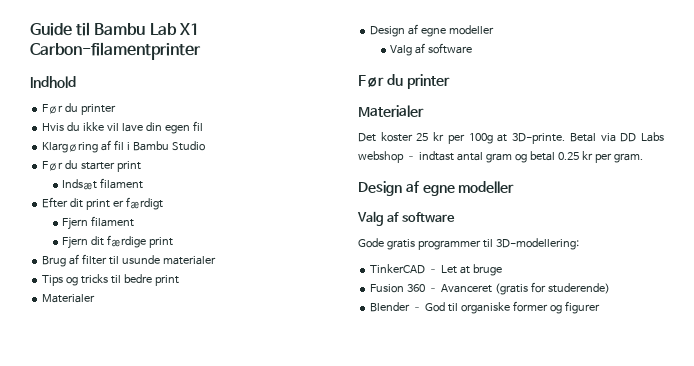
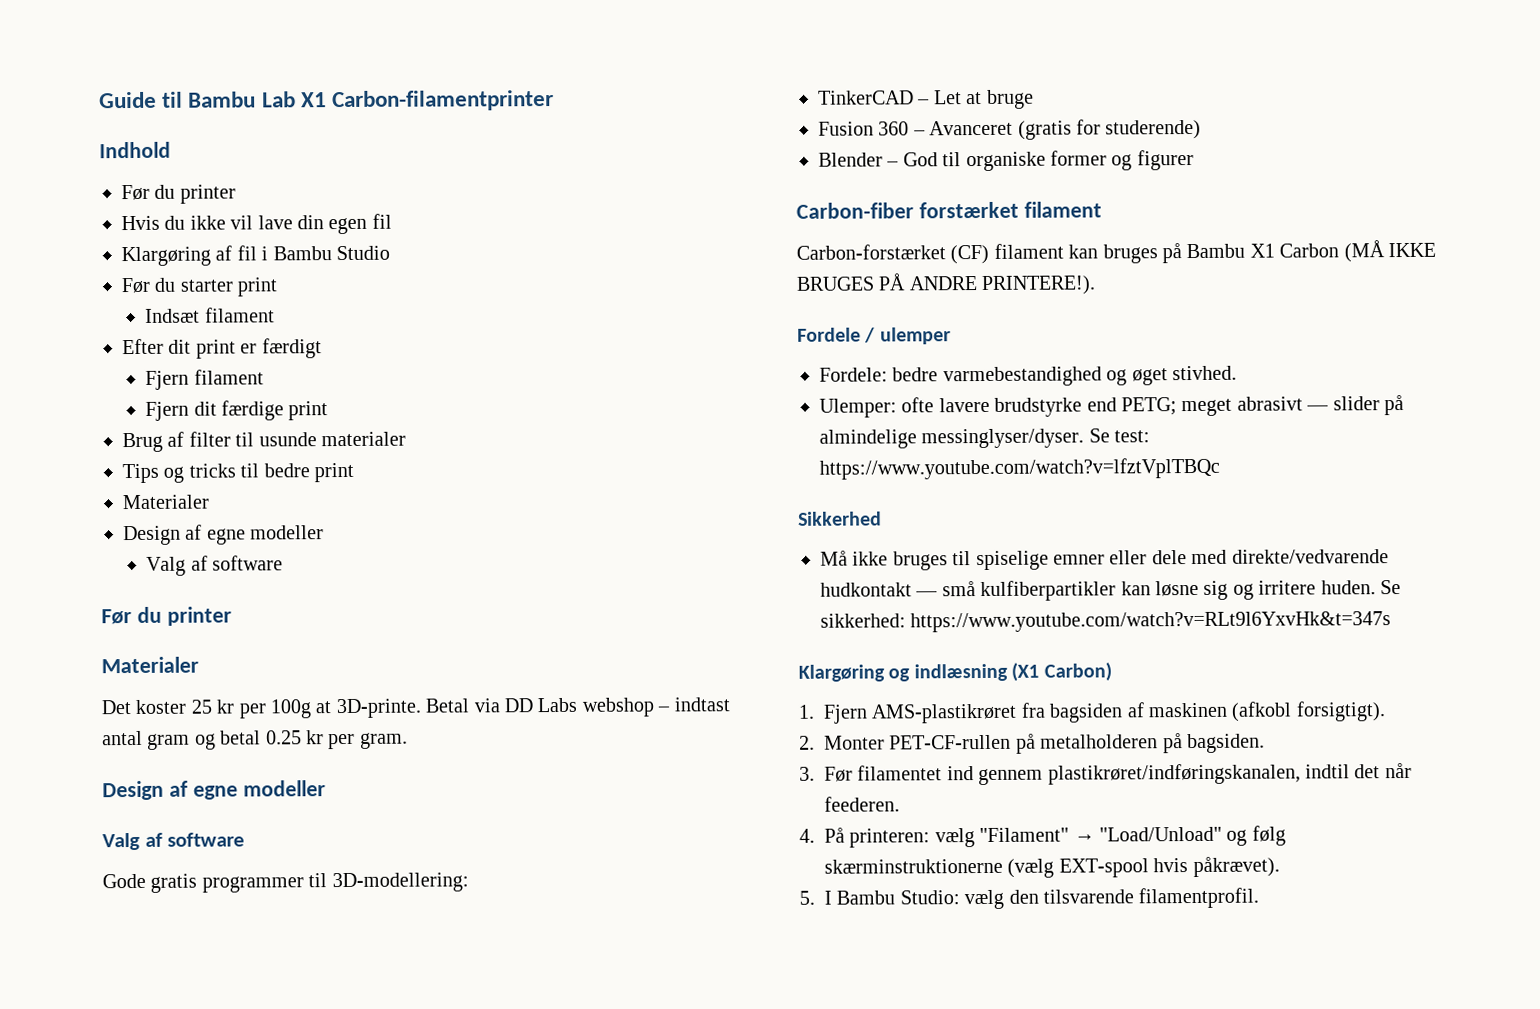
(600, 307) none -> [796,201,1102,219] [796,240,1436,265] [796,273,1097,295] [797,327,951,345] [819,365,1237,387] [819,395,1404,418] [819,428,1151,449] [819,457,1220,480] [798,511,882,526] [820,549,1389,571] [820,580,1401,602] [820,611,1392,633] [798,662,1112,682] [798,701,1386,724] [799,733,1265,754] [799,762,1412,786] [824,796,900,812] [799,825,1286,848] [824,856,1280,878] [799,887,1260,910] // Carbon-fiber forstærket filament // Carbon-forstærket (CF) filament kan bruges på Bambu X1 Carbon (MÅ IKKE BRUGES PÅ ANDRE PRINTERE!). // Fordele / ulemper // Fordele: bedre varmebestandighed og øget stivhed. // Ulemper: ofte lavere brudstyrke end PETG; meget abrasivt — slider på almindelige messinglyser/dyser. Se test: https://www.youtube.com/watch?v=lfztVplTBQc // Sikkerhed // Må ikke bruges til spiselige emner eller dele med direkte/vedvarende hudkontakt — små kulfiberpartikler kan løsne sig og irritere huden. Se sikkerhed: https://www.youtube.com/watch?v=RLt9l6YxvHk&t=347s // Klargøring og indlæsning (X1 Carbon) // 1. Fjern AMS-plastikrøret fra bagsiden af maskinen (afkobl forsigtigt). // 2. Monter PET-CF-rullen på metalholderen på bagsiden. // 3. Før filamentet ind gennem plastikrøret/indføringskanalen, indtil det når feederen. // 4. På printeren: vælg "Filament" → "Load/Unload" og følg skærminstruktionerne (vælg EXT-spool hvis påkrævet). // 5. I Bambu Studio: vælg den tilsvarende filamentprofil.

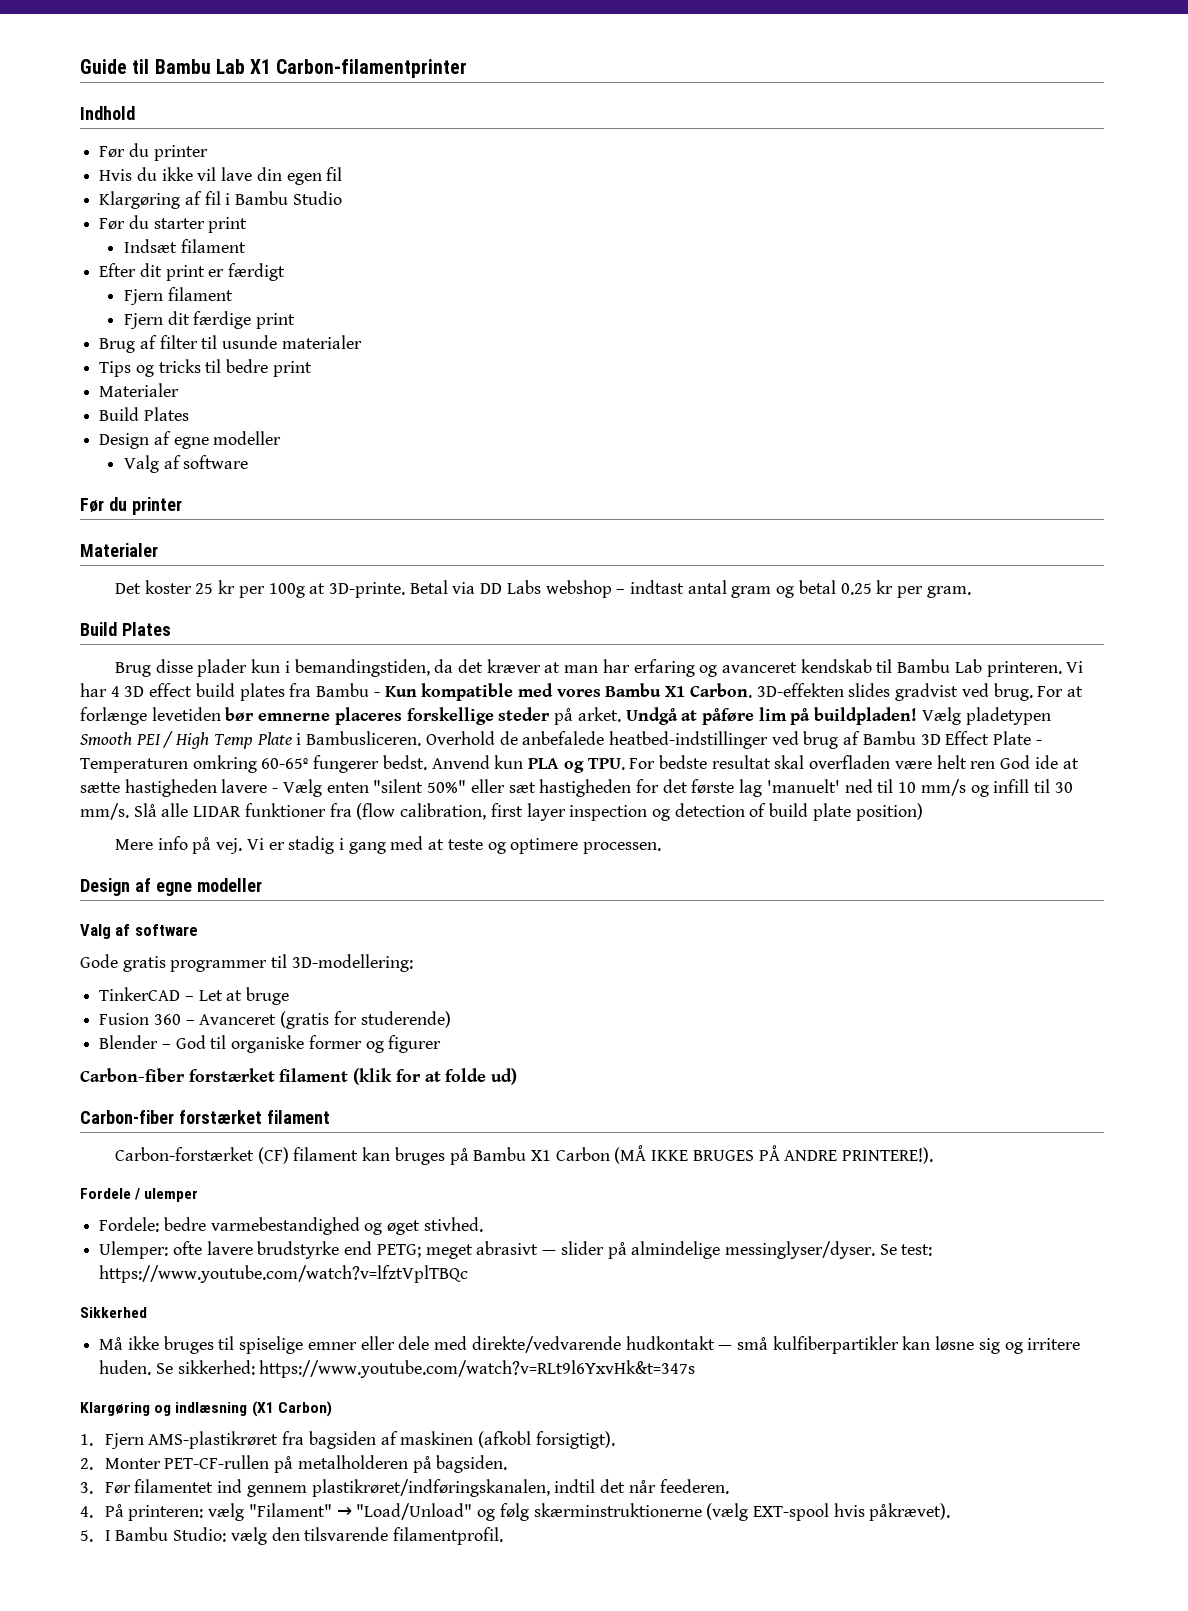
(210, 502) none -> [99,407,189,421] // Build Plates
(408, 740) none -> [80,622,171,636] [114,659,1084,677] [80,683,1083,701] [80,707,1051,725] [80,731,1042,749] [80,755,1079,773] [80,779,1073,797] [80,803,923,821] [114,836,662,854] // Build Plates // Brug disse plader kun i bemandingstiden, da det kræver at man har erfaring og avanceret kendskab til Bambu Lab printeren. Vi har 4 3D effect build plates fra Bambu - Kun kompatible med vores Bambu X1 Carbon. 3D-effekten slides gradvist ved brug. For at forlænge levetiden bør emnerne placeres forskellige steder på arket. Undgå at påføre lim på buildpladen! Vælg pladetypen Smooth PEI / High Temp Plate i Bambusliceren. Overhold de anbefalede heatbed-indstillinger ved brug af Bambu 3D Effect Plate - Temperaturen omkring 60-65º fungerer bedst. Anvend kun PLA og TPU. For bedste resultat skal overfladen være helt ren God ide at sætte hastigheden lavere - Vælg enten "silent 50%" eller sæt hastigheden for det første lag 'manuelt' ned til 10 mm/s og infill til 30 mm/s. Slå alle LIDAR funktioner fra (flow calibration, first layer inspection og detection of build plate position) // Mere info på vej. Vi er stadig i gang med at teste og optimere processen.
(1194, 160) none -> [80,1068,518,1085] // Carbon-fiber forstærket filament (klik for at folde ud)

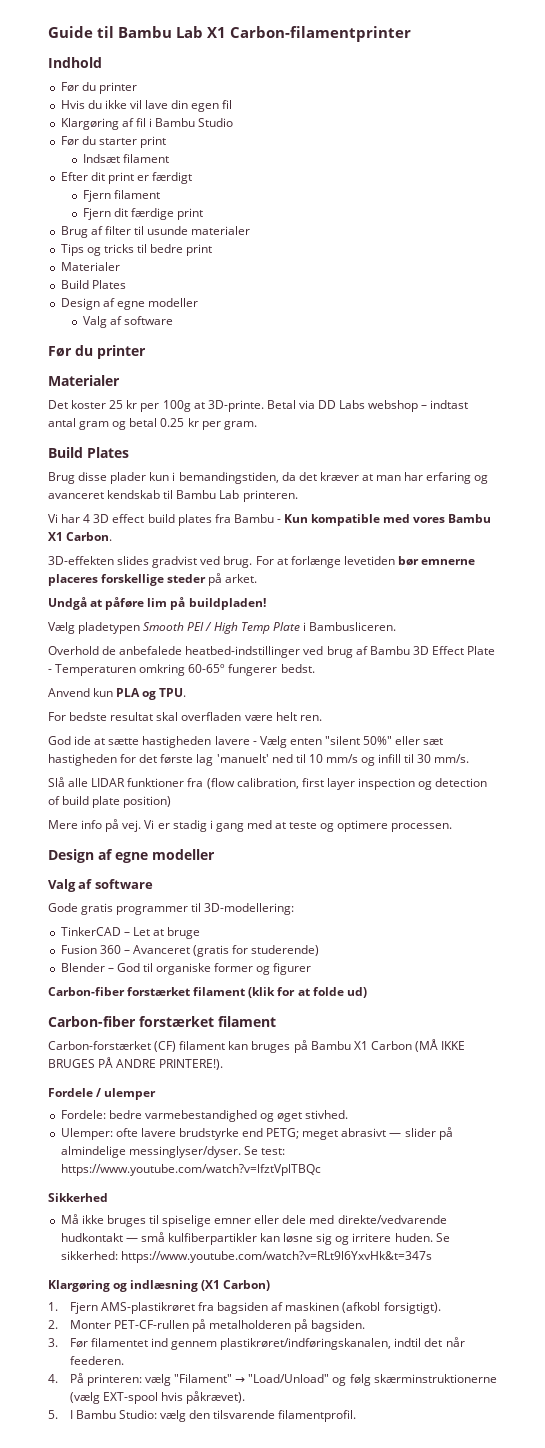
(1062, 669) none -> (298, 496) //
(752, 690) none -> (113, 536) //
(621, 714) none -> (258, 578) //
(918, 716) none -> (266, 604) //
(422, 738) none -> (396, 626) //
(427, 762) none -> (315, 668) //
(625, 764) none -> (187, 692) //
[970,761,996,769] ren -> [299,715,322,721] ren. //
(129, 811) none -> (470, 758) //

